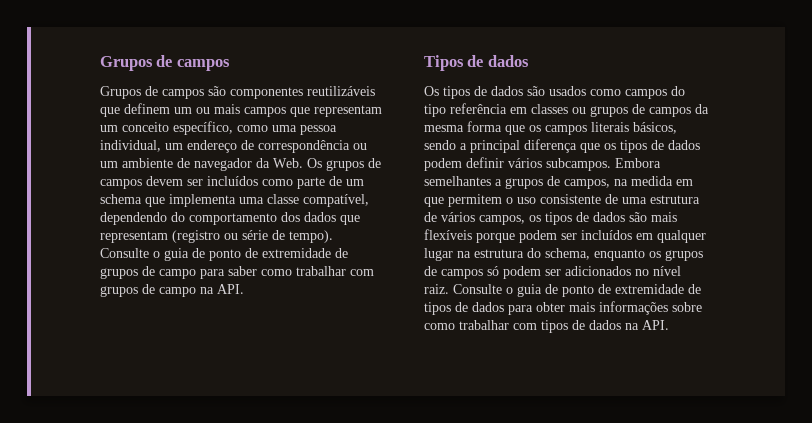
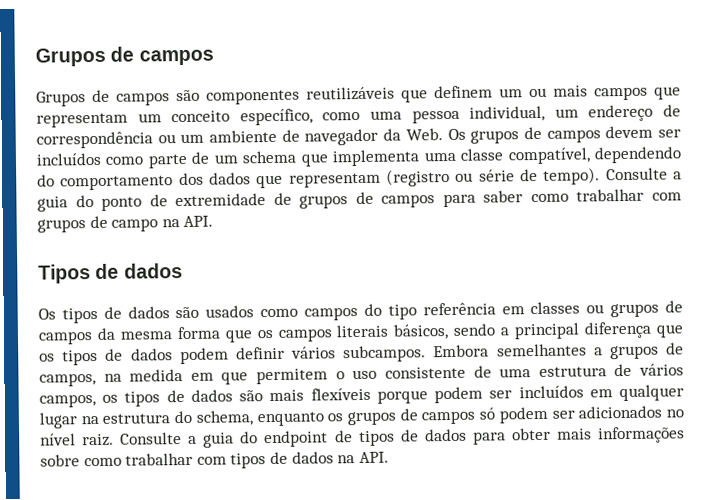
[153,248,205,261] o guia de -> [673,171,682,180] [37,195,94,212] a guia do
[159,269,196,279] campo -> [381,194,436,208] campos
[506,284,684,297] o guia de ponto de extremidade -> [188,430,329,448] a guia do endpoint

